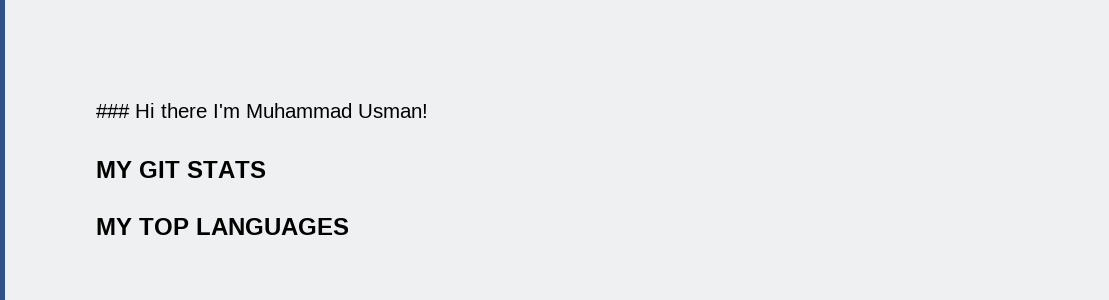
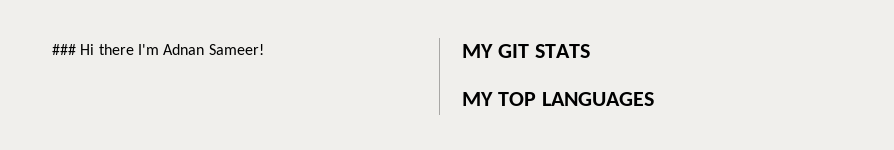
[246,103,428,118] Muhammad Usman! -> [163,44,264,55] Adnan Sameer!

